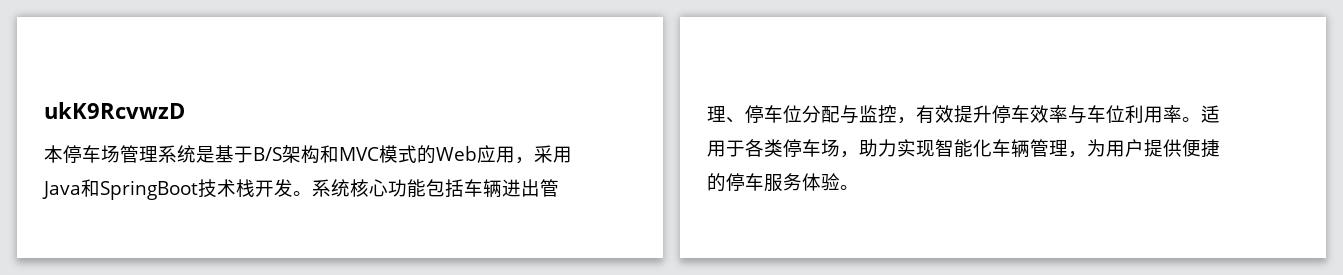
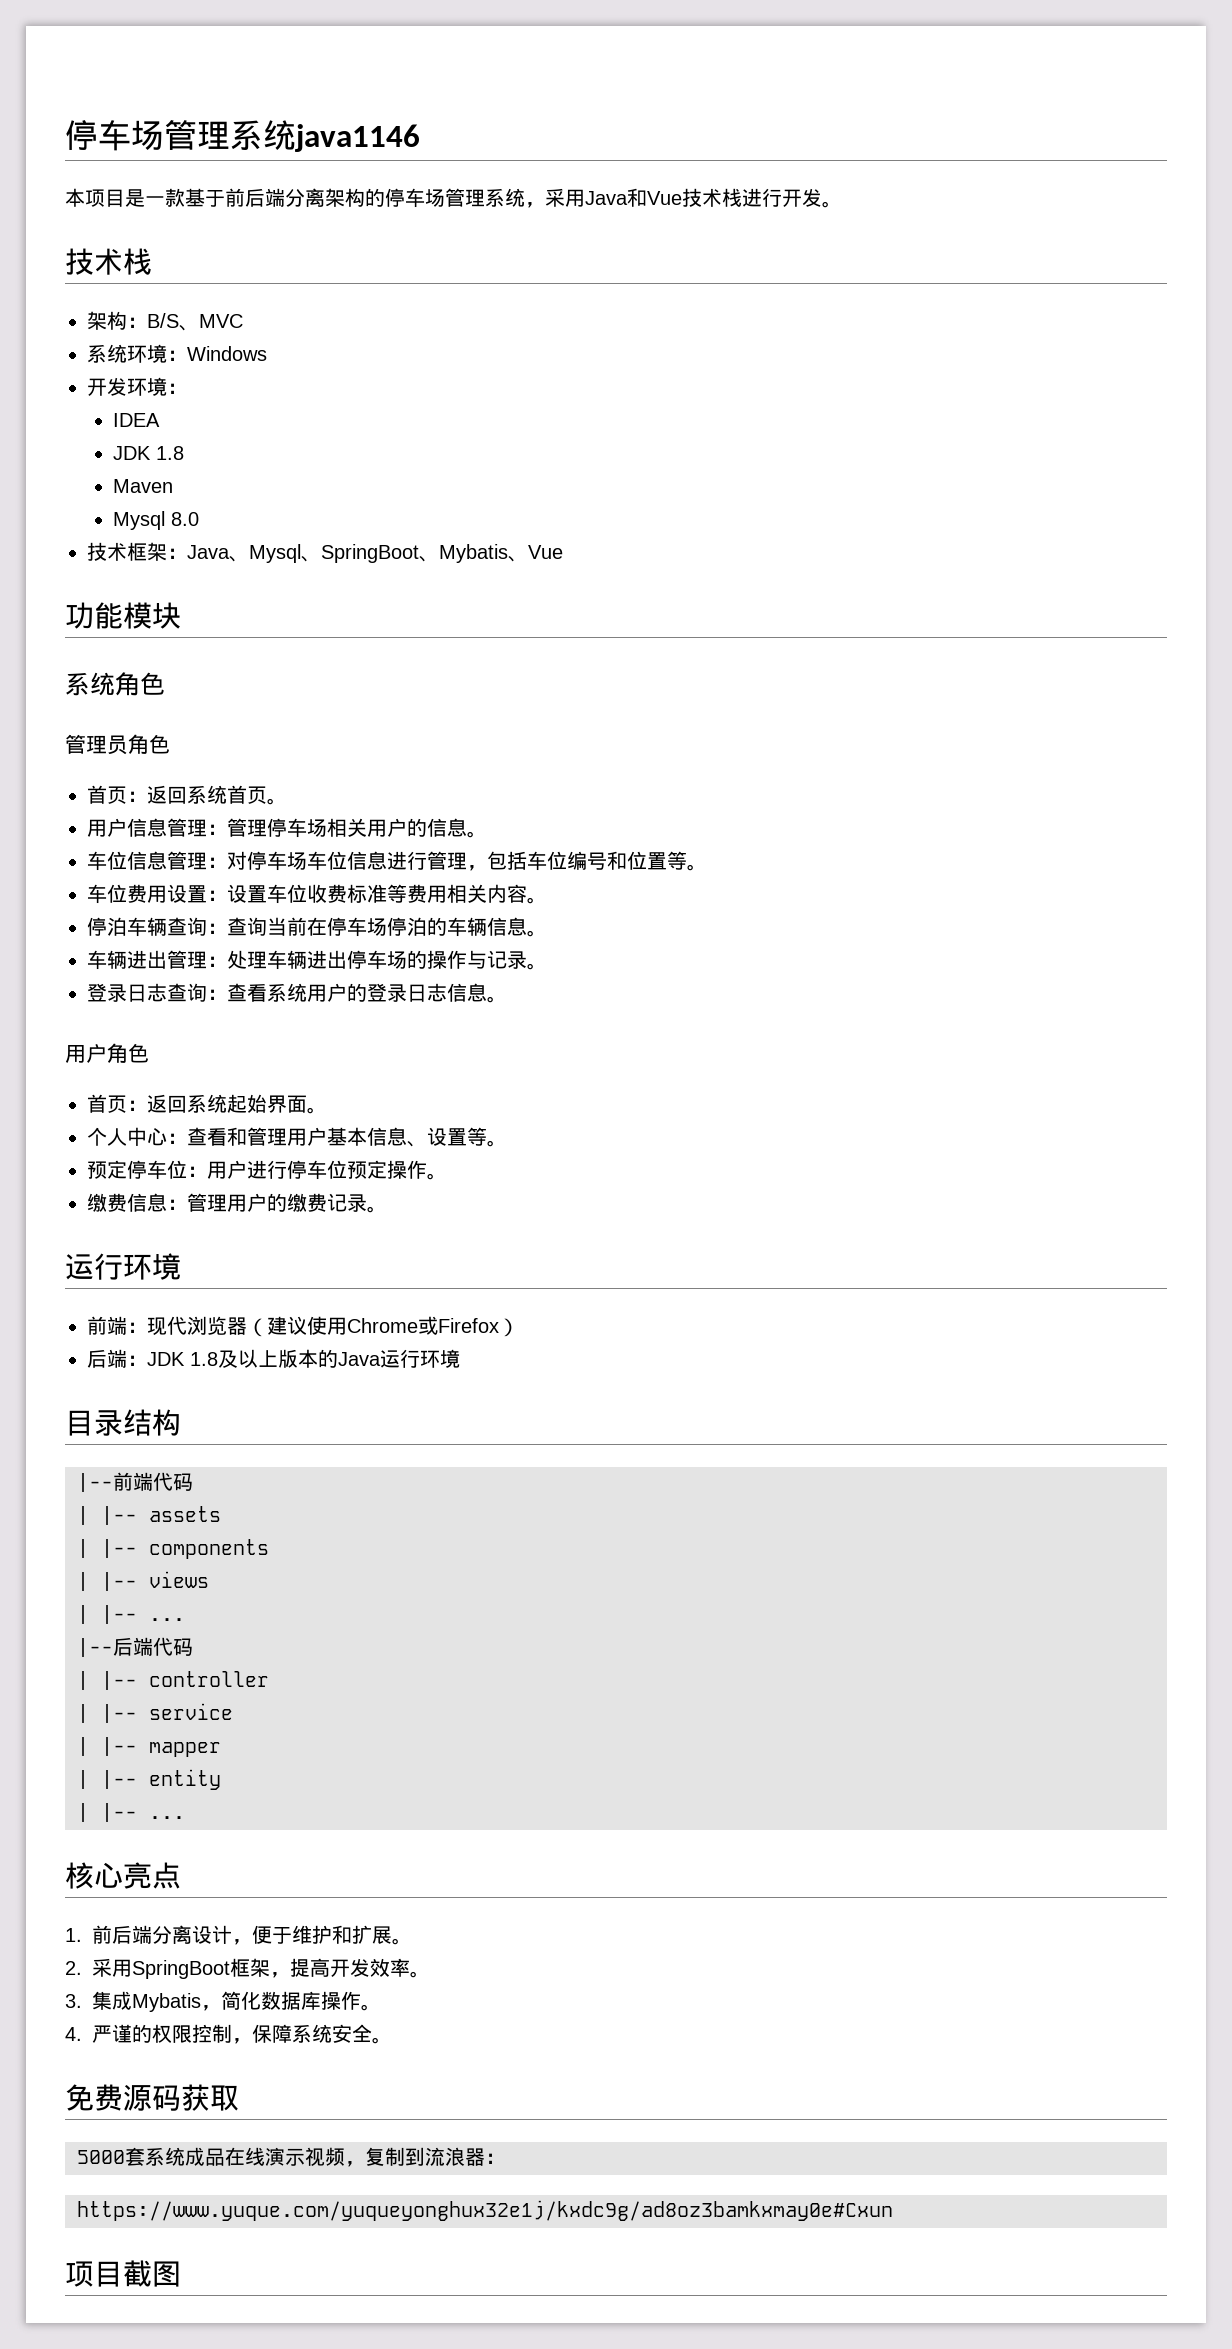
[44,102,185,119] [44,145,572,164] [42,179,559,200] [707,105,1220,124] [707,139,1220,158] [707,173,859,192] ukK9RcvwzD // 本停车场管理系统是基于B/S架构和MVC模式的Web应用，采用Java和SpringBoot技术栈开发。系统核心功能包括车辆进出管理、停车位分配与监控，有效提升停车效率与车位利用率。适用于各类停车场，助力实现智能化车辆管理，为用户提供便捷的停车服务体验。 -> [65,120,420,152] [65,188,842,208] [65,248,152,275] [87,311,243,331] [87,344,267,363] [87,377,187,396] [112,413,160,427] [112,446,184,460] [112,479,173,493] [112,511,199,530] [87,542,563,563] [65,602,181,629] [65,672,165,696] [65,734,170,755] [87,785,287,805] [87,818,487,838] [87,851,707,871] [87,884,547,904] [87,917,547,937] [87,950,547,970] [87,983,507,1003] [65,1043,149,1063] [87,1094,327,1114] [87,1127,507,1147] [87,1160,447,1180] [87,1193,387,1213] [65,1253,181,1280] [87,1316,519,1337] [87,1349,460,1368] [65,1409,181,1436] [77,1472,193,1492] [77,1506,221,1525] [77,1539,269,1559] [77,1571,209,1591] [77,1605,185,1624] [77,1637,193,1657] [77,1671,269,1690] [77,1703,233,1723] [77,1737,221,1757] [77,1769,221,1790] [77,1803,185,1822] [65,1862,181,1889] [65,1925,412,1945] [65,1958,430,1979] [65,1991,381,2012] [65,2024,392,2044] [65,2084,239,2111] [77,2147,505,2167] [77,2200,893,2221] [65,2260,181,2287] 停车场管理系统java1146 // 本项目是一款基于前后端分离架构的停车场管理系统，采用Java和Vue技术栈进行开发。 // 技术栈 // 架构：B/S、MVC // 系统环境：Windows // 开发环境： // IDEA // JDK 1.8 // Maven // Mysql 8.0 // 技术框架：Java、Mysql、SpringBoot、Mybatis、Vue // 功能模块 // 系统角色 // 管理员角色 // 首页：返回系统首页。 // 用户信息管理：管理停车场相关用户的信息。 // 车位信息管理：对停车场车位信息进行管理，包括车位编号和位置等。 // 车位费用设置：设置车位收费标准等费用相关内容。 // 停泊车辆查询：查询当前在停车场停泊的车辆信息。 // 车辆进出管理：处理车辆进出停车场的操作与记录。 // 登录日志查询：查看系统用户的登录日志信息。 // 用户角色 // 首页：返回系统起始界面。 // 个人中心：查看和管理用户基本信息、设置等。 // 预定停车位：用户进行停车位预定操作。 // 缴费信息：管理用户的缴费记录。 // 运行环境 // 前端：现代浏览器（建议使用Chrome或Firefox） // 后端：JDK 1.8及以上版本的Java运行环境 // 目录结构 // |--前端代码 // | |-- assets // | |-- components // | |-- views // | |-- ... // |--后端代码 // | |-- controller // | |-- service // | |-- mapper // | |-- entity // | |-- ... // 核心亮点 // 1.前后端分离设计，便于维护和扩展。 // 2.采用SpringBoot框架，提高开发效率。 // 3.集成Mybatis，简化数据库操作。 // 4.严谨的权限控制，保障系统安全。 // 免费源码获取 // 5000套系统成品在线演示视频，复制到流浪器： // https://www.yuque.com/yuqueyonghux32e1j/kxdc9g/ad8oz3bamkxmay0e#Cxun // 项目截图

